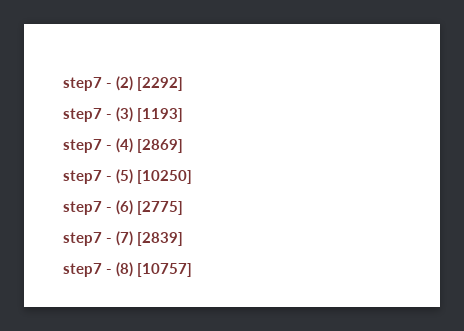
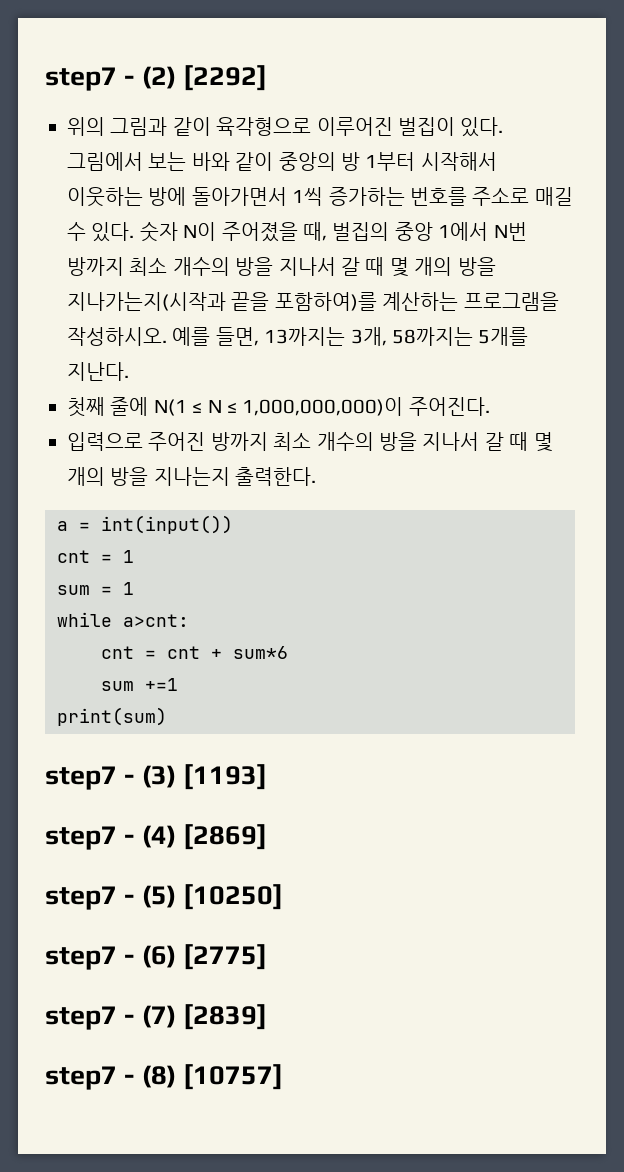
(184, 84) none -> [67,117,504,137] [67,152,497,171] [67,187,573,207] [67,221,527,242] [67,257,496,277] [67,292,559,311] [67,327,529,346] [67,362,129,381] [67,397,490,417] [67,432,553,452] [67,467,317,486] [57,515,233,534] [57,550,134,563] [57,582,134,595] [57,612,189,627] [101,646,288,659] [101,678,178,691] [57,707,167,726] // 위의 그림과 같이 육각형으로 이루어진 벌집이 있다. 그림에서 보는 바와 같이 중앙의 방 1부터 시작해서 이웃하는 방에 돌아가면서 1씩 증가하는 번호를 주소로 매길 수 있다. 숫자 N이 주어졌을 때, 벌집의 중앙 1에서 N번 방까지 최소 개수의 방을 지나서 갈 때 몇 개의 방을 지나가는지(시작과 끝을 포함하여)를 계산하는 프로그램을 작성하시오. 예를 들면, 13까지는 3개, 58까지는 5개를 지난다. // 첫째 줄에 N(1 ≤ N ≤ 1,000,000,000)이 주어진다. // 입력으로 주어진 방까지 최소 개수의 방을 지나서 갈 때 몇 개의 방을 지나는지 출력한다. // a = int(input()) // cnt = 1 // sum = 1 // while a>cnt: // cnt = cnt + sum*6 // sum +=1 // print(sum)

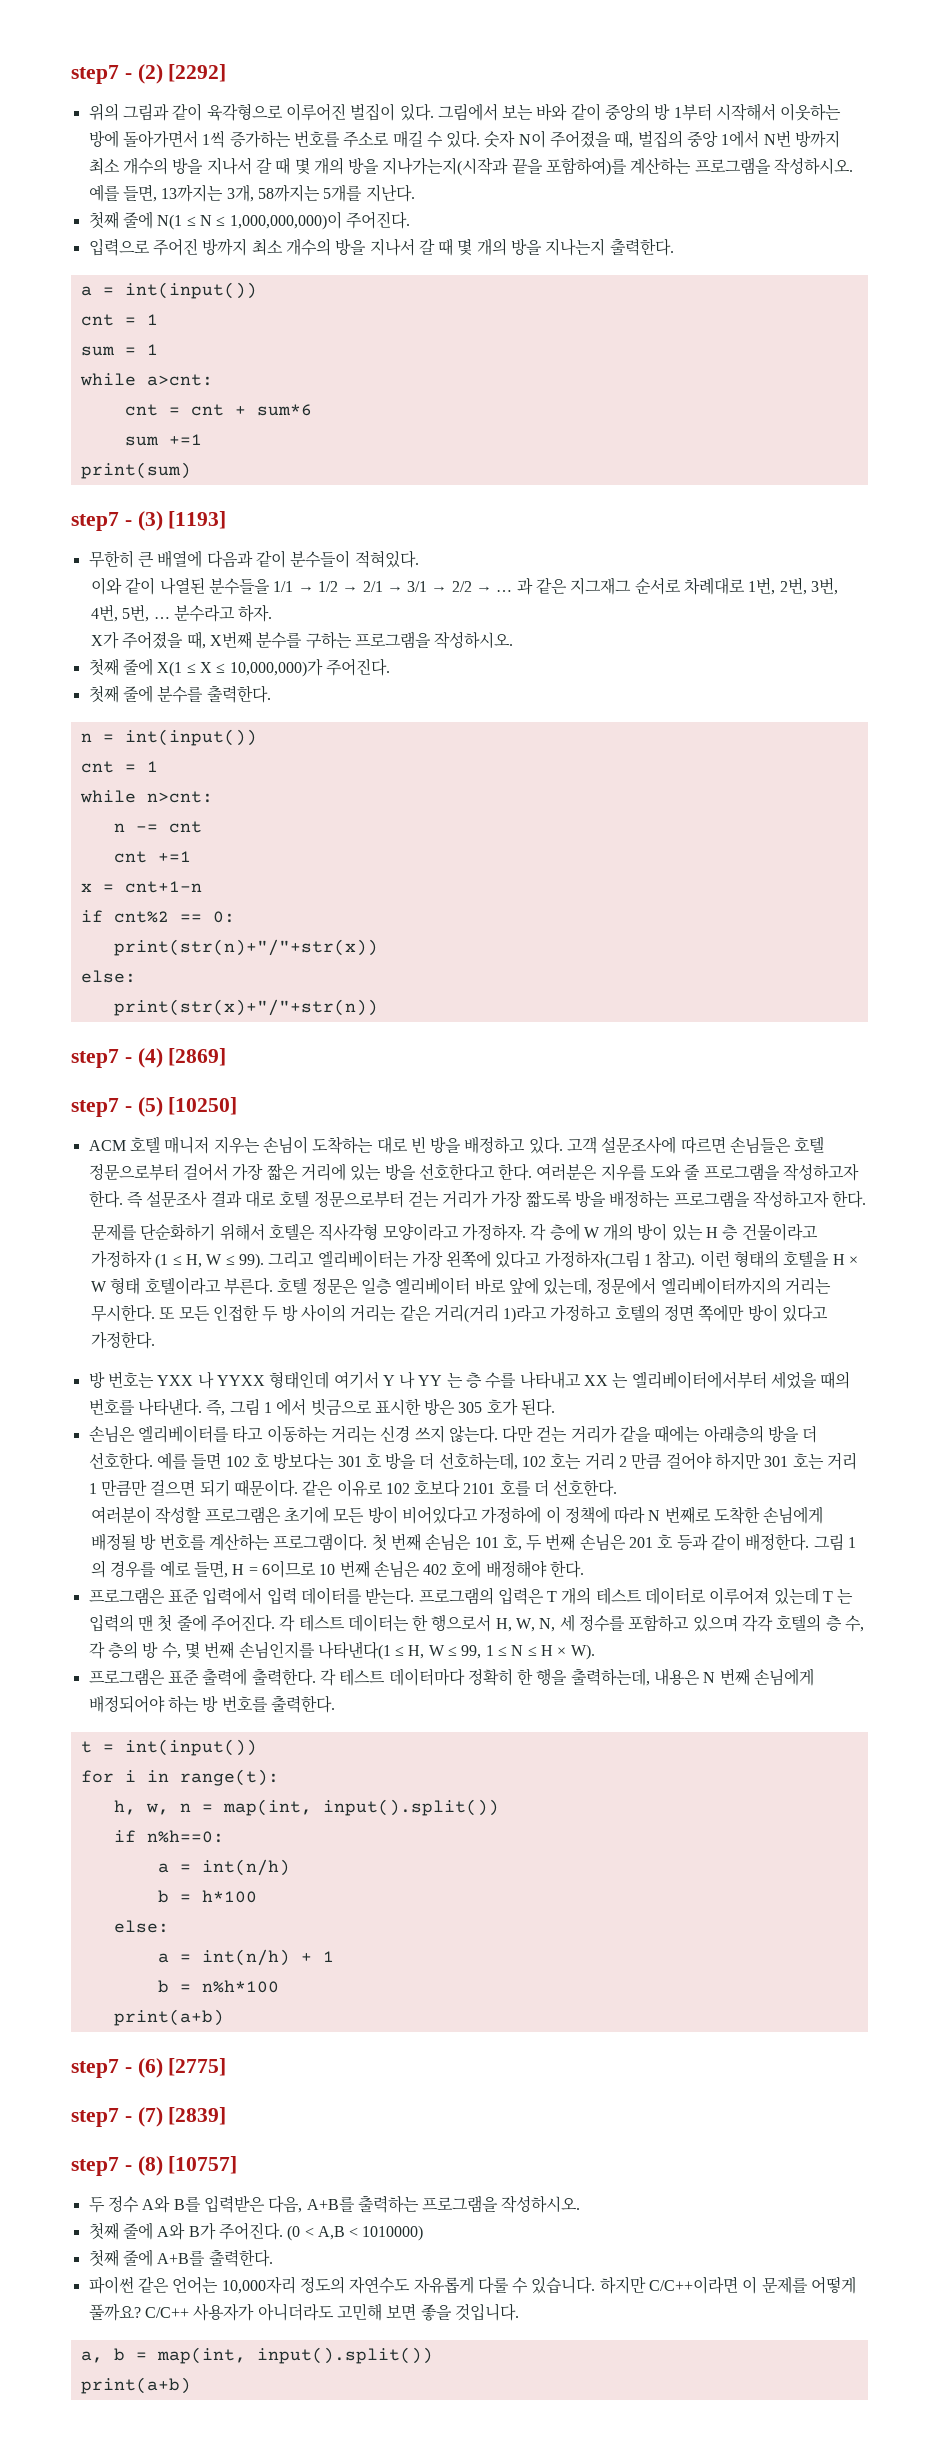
(267, 777) none -> [88,550,419,568] [90,577,839,595] [90,604,273,622] [90,631,514,649] [88,658,390,677] [88,685,271,703] [80,729,257,746] [80,761,158,773] [79,790,213,803] [113,821,202,833] [113,851,191,863] [80,881,202,893] [80,910,235,923] [113,939,378,956] [80,970,136,983] [113,999,378,1016] // 무한히 큰 배열에 다음과 같이 분수들이 적혀있다. // 이와 같이 나열된 분수들을 1/1 → 1/2 → 2/1 → 3/1 → 2/2 → … 과 같은 지그재그 순서로 차례대로 1번, 2번, 3번, 4번, 5번, … 분수라고 하자. // X가 주어졌을 때, X번째 분수를 구하는 프로그램을 작성하시오. // 첫째 줄에 X(1 ≤ X ≤ 10,000,000)가 주어진다. // 첫째 줄에 분수를 출력한다. // n = int(input()) // cnt = 1 // while n>cnt: // n -= cnt // cnt +=1 // x = cnt+1-n // if cnt%2 == 0: // print(str(n)+"/"+str(x)) // else: // print(str(x)+"/"+str(n))
(283, 897) none -> [88,1136,825,1154] [88,1163,860,1181] [88,1190,867,1208] [90,1223,818,1241] [90,1250,859,1269] [90,1277,832,1295] [90,1304,829,1323] [90,1331,155,1349] [88,1371,851,1389] [88,1398,556,1416] [88,1425,818,1443] [88,1452,858,1470] [88,1479,618,1497] [90,1506,824,1524] [90,1533,857,1551] [90,1560,585,1578] [88,1587,854,1605] [88,1614,865,1632] [88,1641,595,1660] [88,1668,815,1686] [88,1695,335,1713] [80,1739,257,1756] [80,1769,279,1786] [113,1799,499,1816] [113,1830,224,1843] [157,1859,290,1876] [157,1890,257,1903] [113,1920,169,1933] [157,1949,334,1966] [157,1980,279,1993] [113,2009,224,2026] // ACM 호텔 매니저 지우는 손님이 도착하는 대로 빈 방을 배정하고 있다. 고객 설문조사에 따르면 손님들은 호텔 정문으로부터 걸어서 가장 짧은 거리에 있는 방을 선호한다고 한다. 여러분은 지우를 도와 줄 프로그램을 작성하고자 한다. 즉 설문조사 결과 대로 호텔 정문으로부터 걷는 거리가 가장 짧도록 방을 배정하는 프로그램을 작성하고자 한다. // 문제를 단순화하기 위해서 호텔은 직사각형 모양이라고 가정하자. 각 층에 W 개의 방이 있는 H 층 건물이라고 가정하자 (1 ≤ H, W ≤ 99). 그리고 엘리베이터는 가장 왼쪽에 있다고 가정하자(그림 1 참고). 이런 형태의 호텔을 H × W 형태 호텔이라고 부른다. 호텔 정문은 일층 엘리베이터 바로 앞에 있는데, 정문에서 엘리베이터까지의 거리는 무시한다. 또 모든 인접한 두 방 사이의 거리는 같은 거리(거리 1)라고 가정하고 호텔의 정면 쪽에만 방이 있다고 가정한다. // 방 번호는 YXX 나 YYXX 형태인데 여기서 Y 나 YY 는 층 수를 나타내고 XX 는 엘리베이터에서부터 세었을 때의 번호를 나타낸다. 즉, 그림 1 에서 빗금으로 표시한 방은 305 호가 된다. // 손님은 엘리베이터를 타고 이동하는 거리는 신경 쓰지 않는다. 다만 걷는 거리가 같을 때에는 아래층의 방을 더 선호한다. 예를 들면 102 호 방보다는 301 호 방을 더 선호하는데, 102 호는 거리 2 만큼 걸어야 하지만 301 호는 거리 1 만큼만 걸으면 되기 때문이다. 같은 이유로 102 호보다 2101 호를 더 선호한다. // 여러분이 작성할 프로그램은 초기에 모든 방이 비어있다고 가정하에 이 정책에 따라 N 번째로 도착한 손님에게 배정될 방 번호를 계산하는 프로그램이다. 첫 번째 손님은 101 호, 두 번째 손님은 201 호 등과 같이 배정한다. 그림 1 의 경우를 예로 들면, H = 6이므로 10 번째 손님은 402 호에 배정해야 한다. // 프로그램은 표준 입력에서 입력 데이터를 받는다. 프로그램의 입력은 T 개의 테스트 데이터로 이루어져 있는데 T 는 입력의 맨 첫 줄에 주어진다. 각 테스트 데이터는 한 행으로서 H, W, N, 세 정수를 포함하고 있으며 각각 호텔의 층 수, 각 층의 방 수, 몇 번째 손님인지를 나타낸다(1 ≤ H, W ≤ 99, 1 ≤ N ≤ H × W). // 프로그램은 표준 출력에 출력한다. 각 테스트 데이터마다 정확히 한 행을 출력하는데, 내용은 N 번째 손님에게 배정되어야 하는 방 번호를 출력한다. // t = int(input()) // for i in range(t): // h, w, n = map(int, input().split()) // if n%h==0: // a = int(n/h) // b = h*100 // else: // a = int(n/h) + 1 // b = n%h*100 // print(a+b)
(283, 1077) none -> [88,2195,581,2213] [88,2222,424,2241] [88,2249,273,2267] [88,2276,857,2294] [88,2303,519,2321] [80,2347,433,2364] [80,2377,191,2394] // 두 정수 A와 B를 입력받은 다음, A+B를 출력하는 프로그램을 작성하시오. // 첫째 줄에 A와 B가 주어진다. (0 < A,B < 1010000) // 첫째 줄에 A+B를 출력한다. // 파이썬 같은 언어는 10,000자리 정도의 자연수도 자유롭게 다룰 수 있습니다. 하지만 C/C++이라면 이 문제를 어떻게 풀까요? C/C++ 사용자가 아니더라도 고민해 보면 좋을 것입니다. // a, b = map(int, input().split()) // print(a+b)

